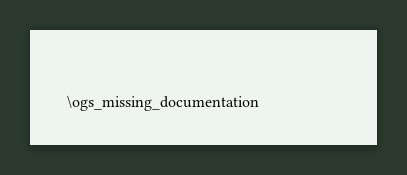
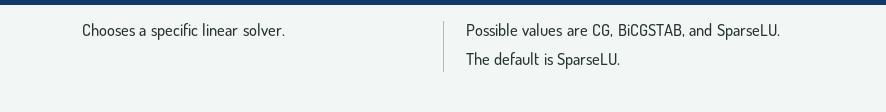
[67,95,259,111] \ogs_missing_documentation -> [82,23,285,40] [466,23,780,40] [466,52,621,69] Chooses a specific linear solver. // Possible values are CG, BiCGSTAB, and SparseLU. // The default is SparseLU.

